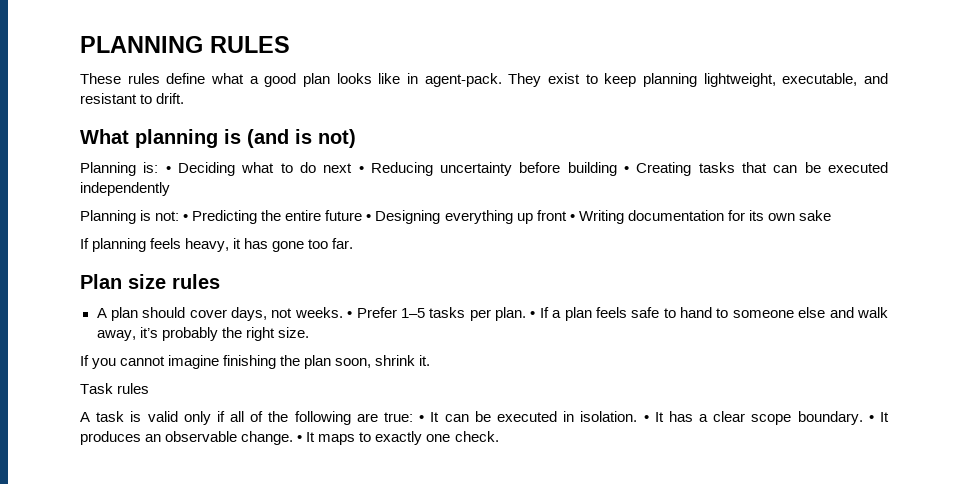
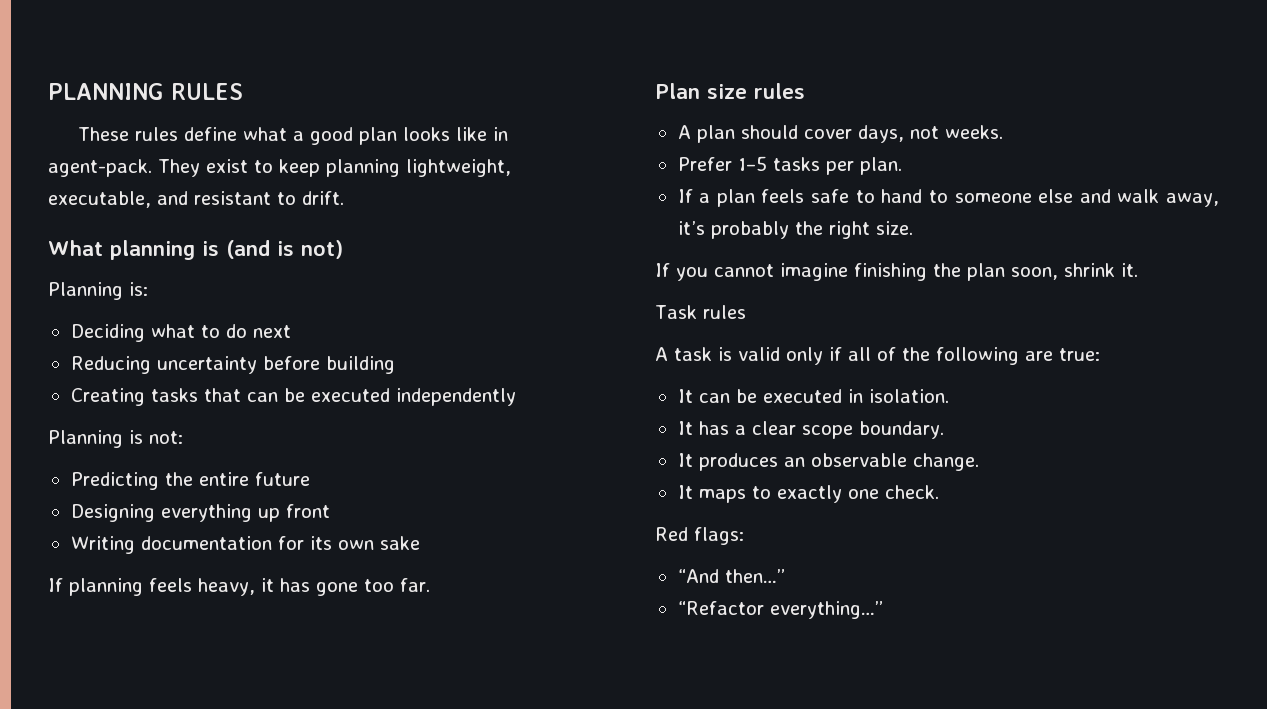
[165,166,171,173] • -> (148, 289) //
[358,166,364,173] • -> (291, 331) //
[624,166,630,173] • -> (395, 365) //
[183,214,189,221] • -> (183, 437) //
[366,214,372,221] • -> (310, 479) //
[569,214,575,221] • -> (330, 511) //
[347,311,353,318] • -> (1003, 132) //
[530,311,536,318] • -> (902, 166) //
[419,415,425,422] • -> (1100, 354) //
[643,415,649,422] • -> (949, 396) //
[868,415,874,422] • -> (944, 430) //
[297,435,303,442] • -> (979, 462) //
(499, 436) none -> [655,527,744,545] [677,569,785,583] [677,601,883,619] // Red flags: // “And then…” // “Refactor everything…”

